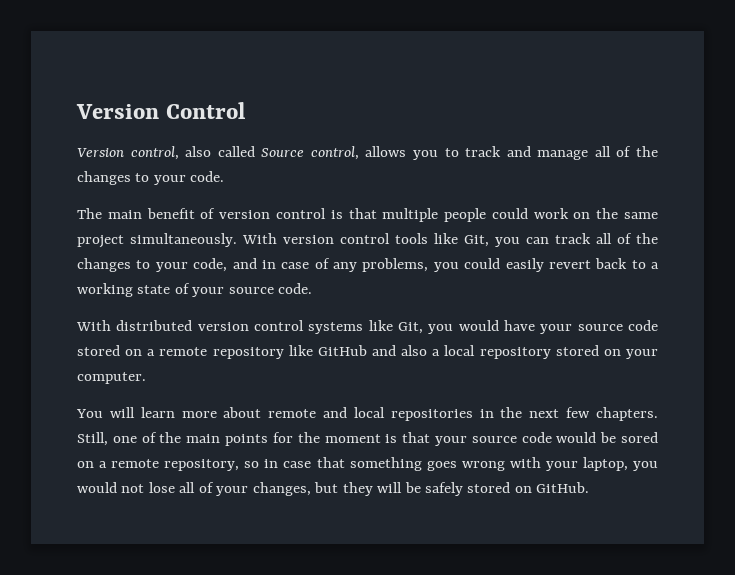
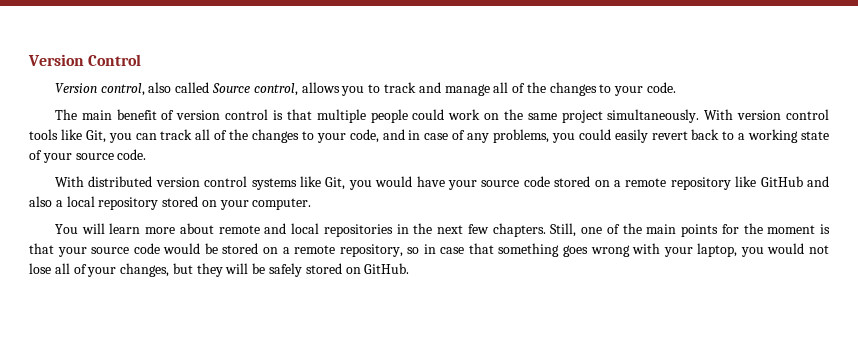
[621,432,658,443] sored -> [222,243,259,254] stored

